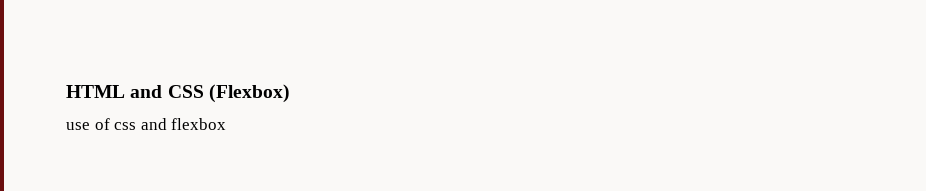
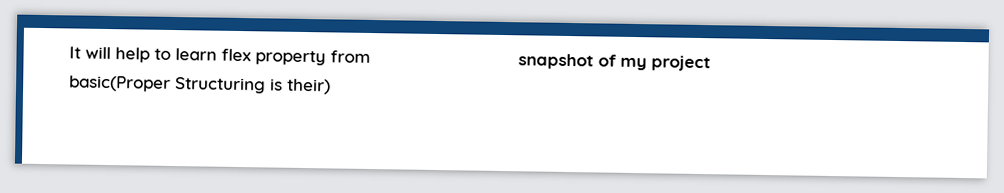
[66,84,290,103] [66,118,227,130] HTML and CSS (Flexbox) // use of css and flexbox -> [69,46,371,66] [69,75,331,95] [518,53,711,72] It will help to learn flex property from basic(Proper Structuring is their) // snapshot of my project

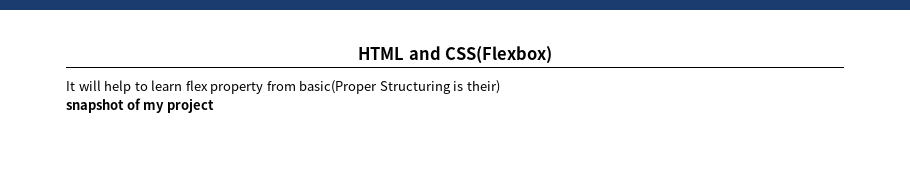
(69, 52) none -> [358,46,552,64] HTML and CSS(Flexbox) //

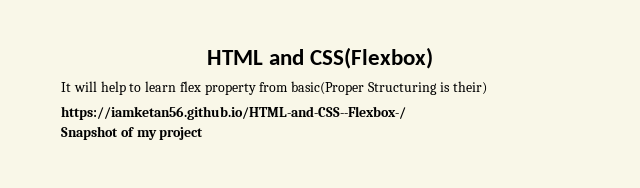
[66,99,124,113] snapshot -> [61,106,406,120] [61,126,118,140] https://iamketan56.github.io/HTML-and-CSS--Flexbox-/ // Snapshot

